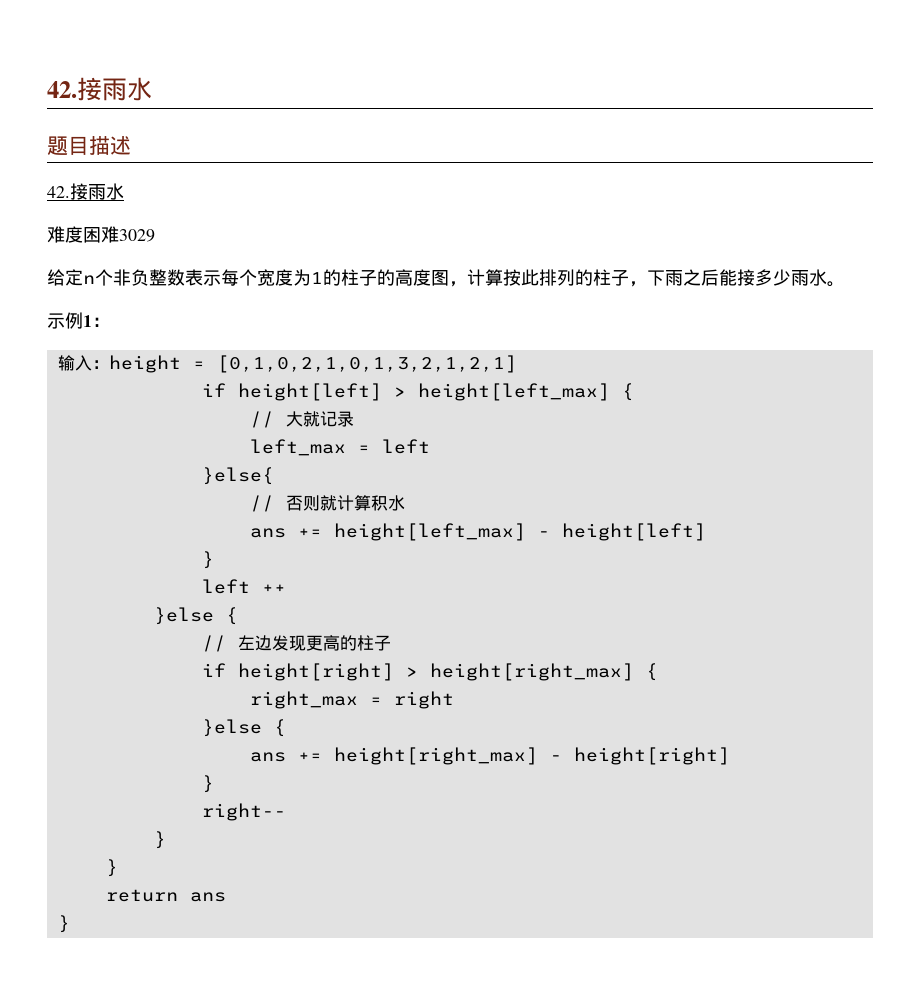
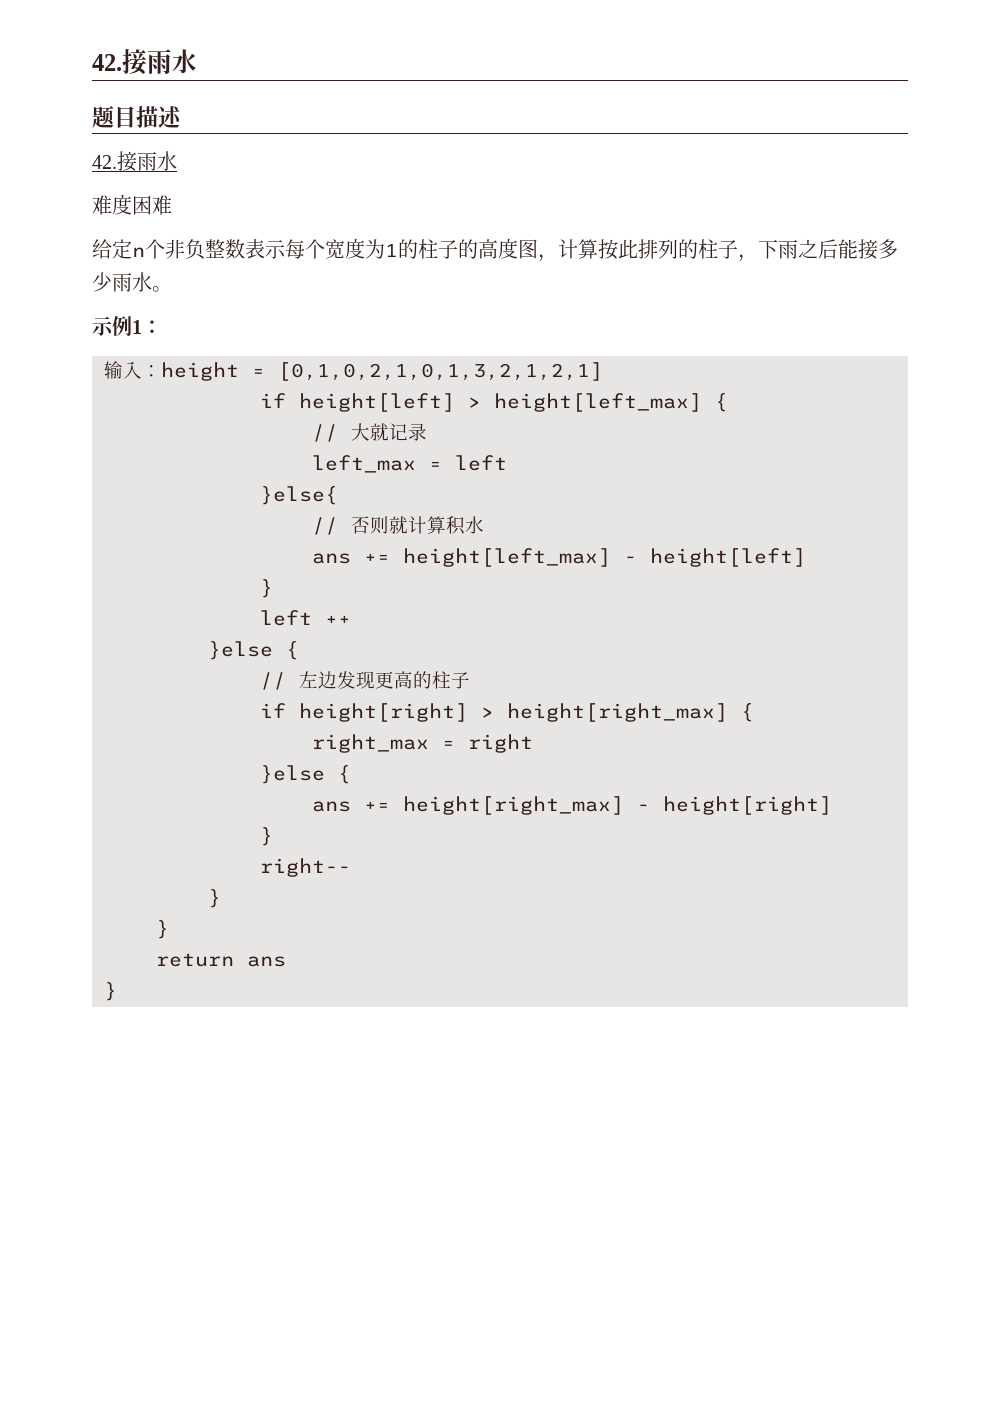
[119,229,155,242] 3029 -> (172, 205) none

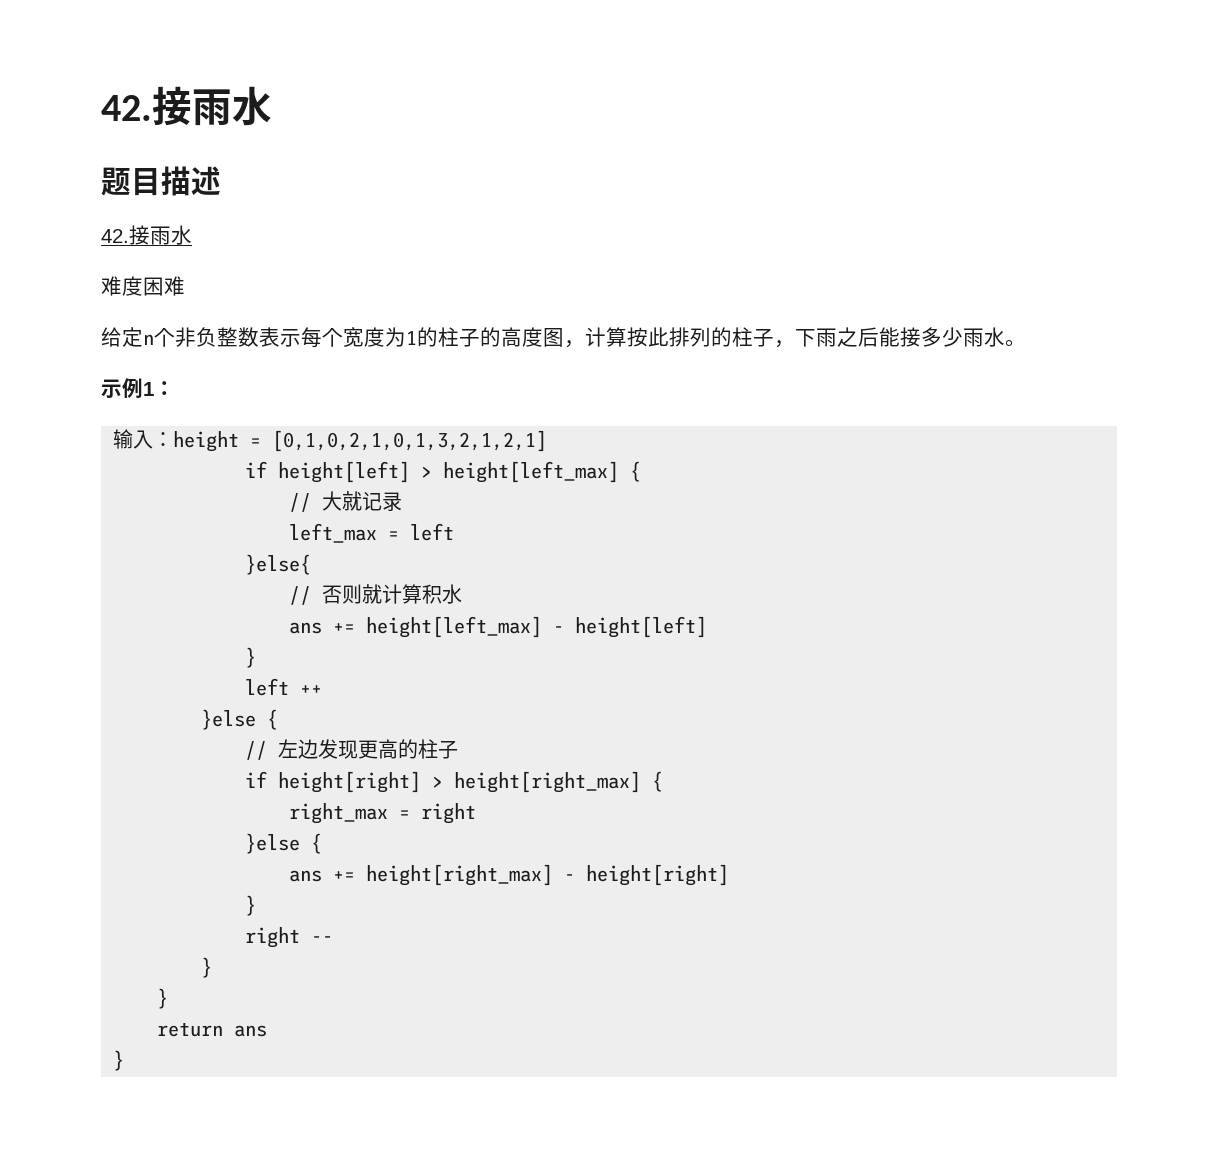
[260,858,351,877] right-- -> [245,927,334,948] right --

